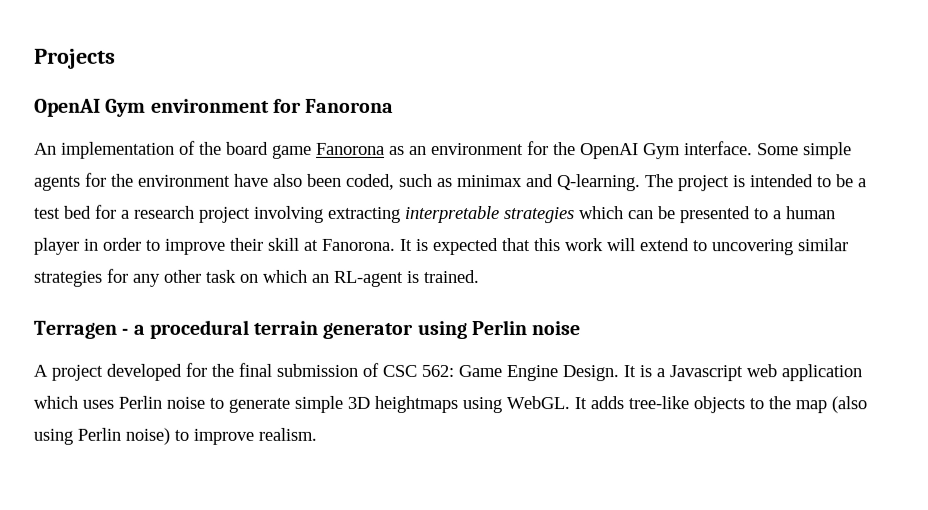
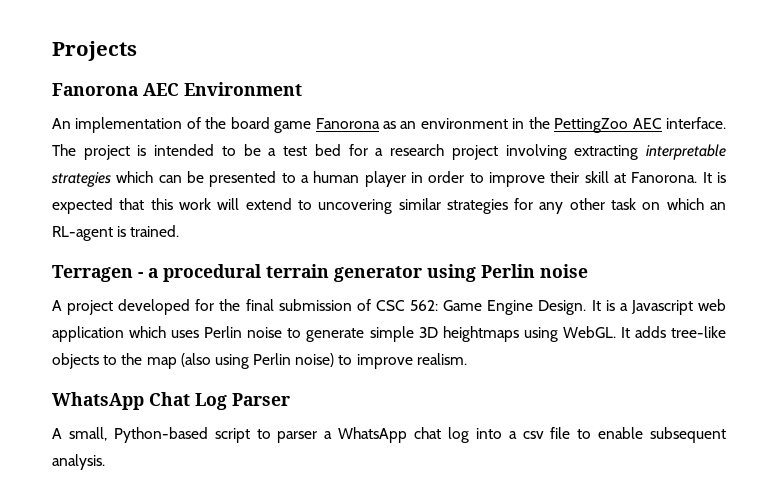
[34,98,395,117] OpenAI Gym environment for Fanorona -> [52,82,302,96] Fanorona AEC Environment
[527,141,852,160] [34,172,641,192] for the OpenAI Gym interface. Some simple agents for the environment have also been coded, such as minimax and Q-learning. -> [512,117,726,133] in the PettingZoo AEC interface.
(317, 434) none -> [52,392,290,410] [52,427,726,443] [52,454,105,470] // WhatsApp Chat Log Parser // A small, Python-based script to parser a WhatsApp chat log into a csv file to enable subsequent analysis.

